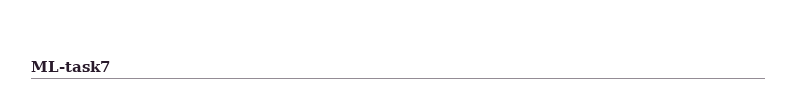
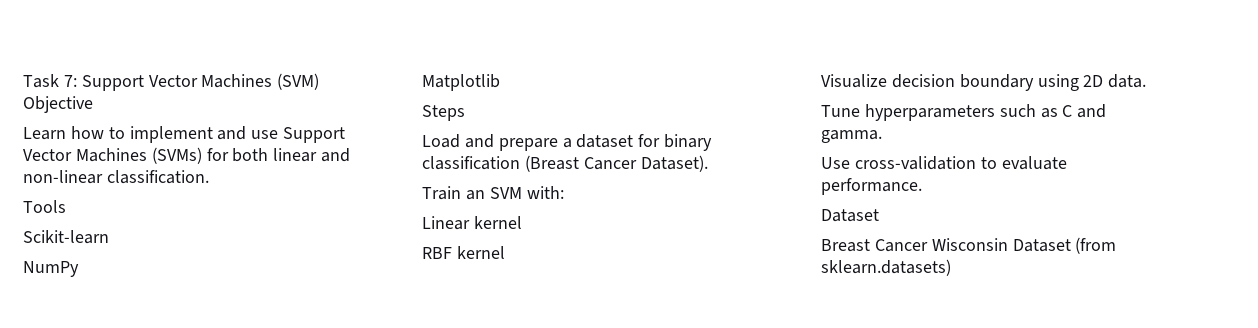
[31,61,110,72] ML-task7 -> [23,73,320,91] [23,96,93,113] [23,126,346,143] [23,147,351,164] [23,170,209,184] [23,200,66,213] [23,230,109,244] [23,261,79,277] [422,74,500,91] [422,105,465,121] [422,134,713,151] [422,155,708,172] [422,186,564,200] [422,216,522,230] [422,246,505,259] [821,74,1147,91] [821,104,1107,121] [821,130,882,143] [821,156,1067,170] [821,178,922,195] [821,209,879,222] [821,237,1117,254] [821,259,951,276] Task 7: Support Vector Machines (SVM) Objective // Learn how to implement and use Support Vector Machines (SVMs) for both linear and non-linear classification. // Tools // Scikit-learn // NumPy // Matplotlib // Steps // Load and prepare a dataset for binary classification (Breast Cancer Dataset). // Train an SVM with: // Linear kernel // RBF kernel // Visualize decision boundary using 2D data. // Tune hyperparameters such as C and gamma. // Use cross-validation to evaluate performance. // Dataset // Breast Cancer Wisconsin Dataset (from sklearn.datasets)

